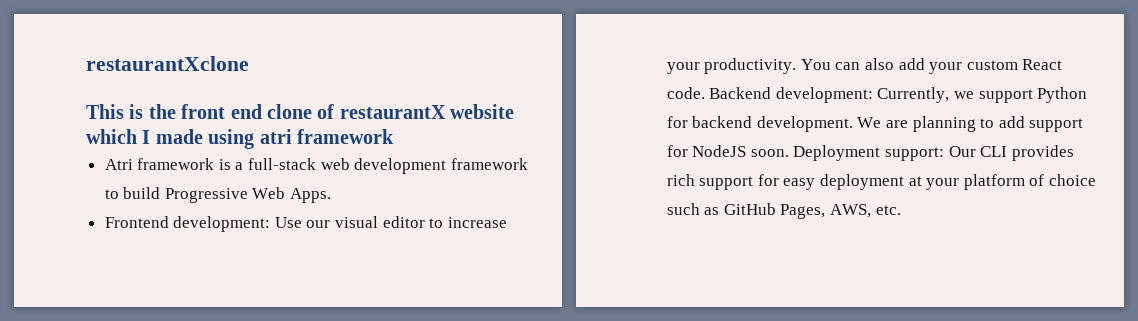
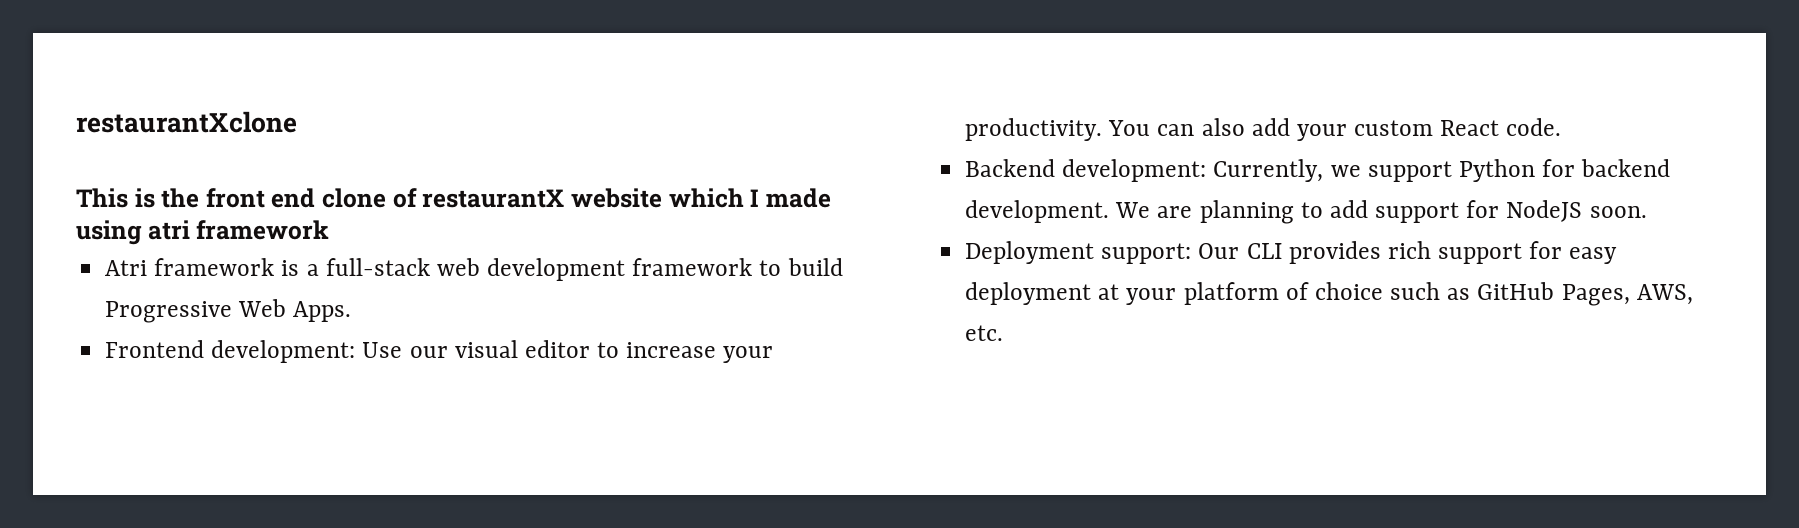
(705, 93) none -> (1562, 127) //
(789, 153) none -> (1647, 212) //

